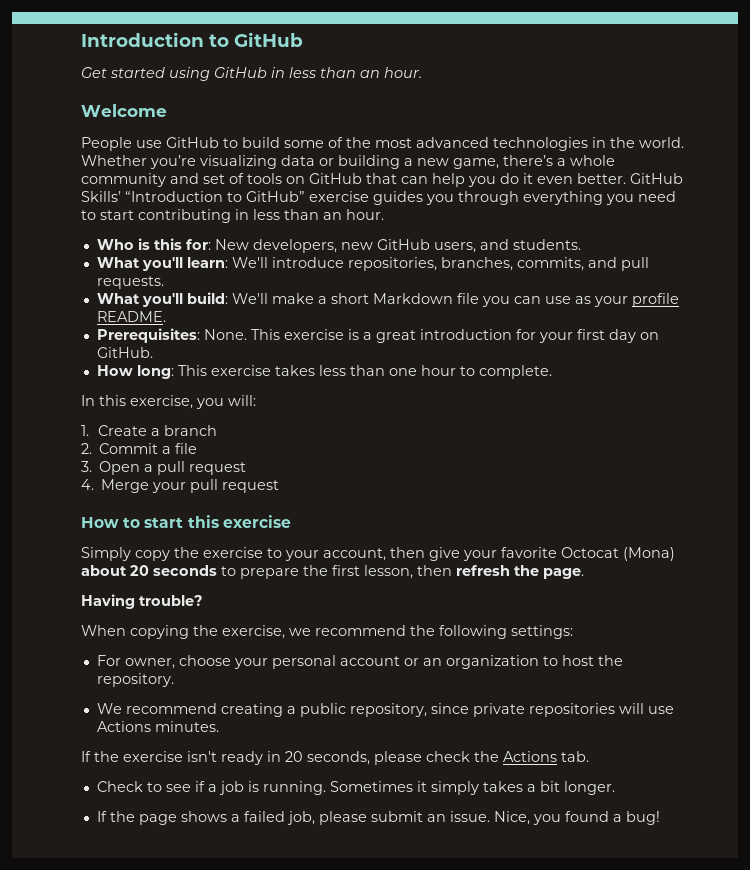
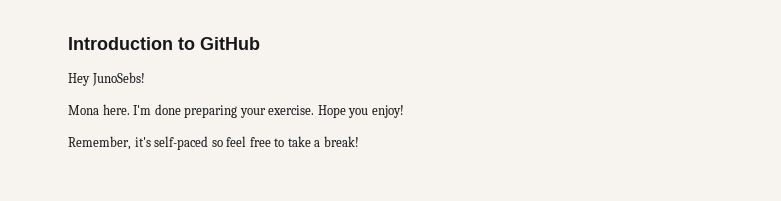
[81,67,422,81] [81,104,167,117] [81,137,684,151] [81,155,615,169] [81,173,683,187] [81,191,676,205] [81,209,384,223] [96,238,581,253] [96,257,649,271] [96,276,164,289] [96,292,679,307] [96,311,166,322] [96,328,659,343] [96,347,153,358] [96,365,552,379] [81,395,256,409] [81,425,217,436] [81,443,198,454] [81,461,247,475] [81,479,280,493] [81,515,291,528] [81,547,675,561] [81,565,584,579] [81,594,203,609] [81,625,573,639] [96,655,623,669] [96,673,174,687] [96,703,674,717] [96,721,219,732] [81,751,589,765] [96,781,615,795] [96,811,660,825] Get started using GitHub in less than an hour. // Welcome // People use GitHub to build some of the most advanced technologies in the world. Whether you’re visualizing data or building a new game, there’s a whole community and set of tools on GitHub that can help you do it even better. GitHub Skills’ “Introduction to GitHub” exercise guides you through everything you need to start contributing in less than an hour. // Who is this for: New developers, new GitHub users, and students. // What you'll learn: We'll introduce repositories, branches, commits, and pull requests. // What you'll build: We'll make a short Markdown file you can use as your profile README. // Prerequisites: None. This exercise is a great introduction for your first day on GitHub. // How long: This exercise takes less than one hour to complete. // In this exercise, you will: // 1. Create a branch // 2. Commit a file // 3. Open a pull request // 4. Merge your pull request // How to start this exercise // Simply copy the exercise to your account, then give your favorite Octocat (Mona) about 20 seconds to prepare the first lesson, then refresh the page. // Having trouble? // When copying the exercise, we recommend the following settings: // For owner, choose your personal account or an organization to host the repository. // We recommend creating a public repository, since private repositories will use Actions minutes. // If the exercise isn't ready in 20 seconds, please check the Actions tab. // Check to see if a job is running. Sometimes it simply takes a bit longer. // If the page shows a failed job, please submit an issue. Nice, you found a bug! -> [68,72,145,86] [68,104,404,118] [68,136,359,150] Hey JunoSebs! // Mona here. I'm done preparing your exercise. Hope you enjoy! // Remember, it's self-paced so feel free to take a break!

